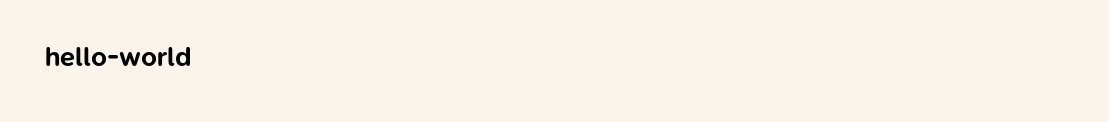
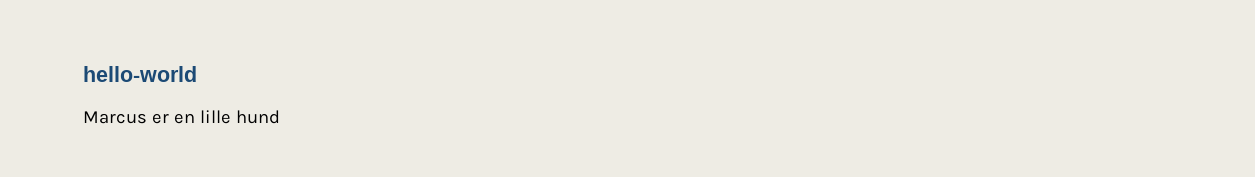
(192, 57) none -> [83,110,280,124] // Marcus er en lille hund

